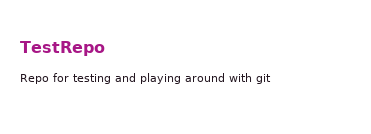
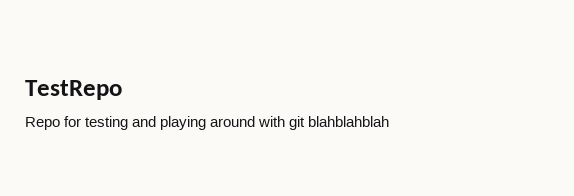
(271, 79) none -> [308,116,390,127] blahblahblah

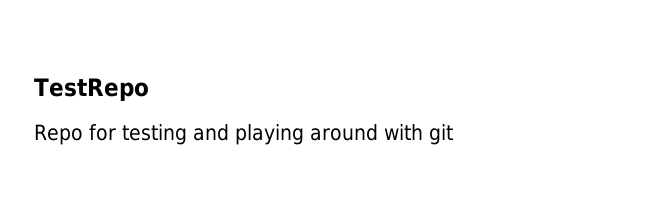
[308,116,390,127] blahblahblah -> (453, 134) none

